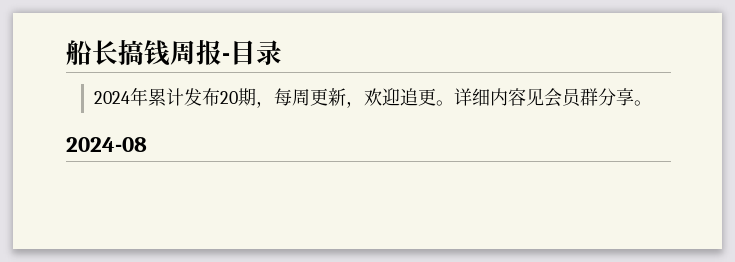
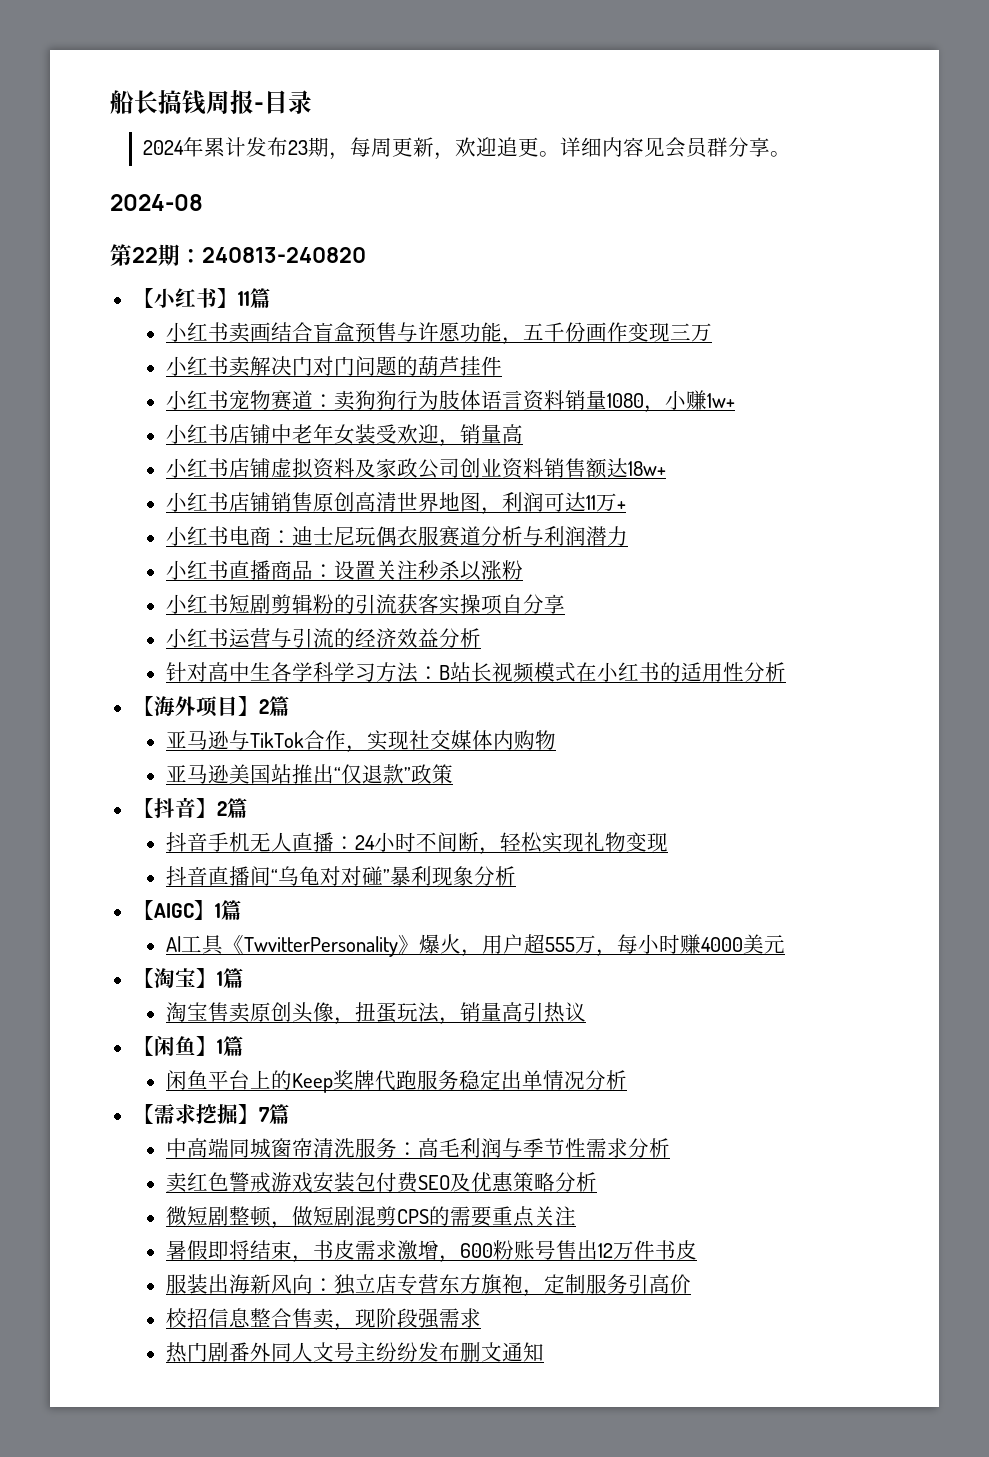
[219,91,238,104] 20 -> [288,140,309,155] 23
(147, 144) none -> [110,244,366,266] [132,288,271,308] [165,322,712,345] [165,356,502,377] [165,390,735,413] [165,424,523,447] [165,458,666,479] [165,492,626,515] [165,526,628,547] [165,560,523,581] [165,594,565,615] [165,628,481,648] [165,662,786,683] [132,696,290,717] [165,730,556,753] [165,764,453,784] [132,797,248,818] [165,832,668,855] [165,866,516,886] [132,900,242,920] [165,934,785,957] [132,968,244,988] [165,1002,586,1025] [132,1036,244,1056] [165,1070,627,1093] [132,1103,290,1124] [165,1138,670,1158] [165,1172,597,1193] [165,1206,576,1229] [165,1240,697,1263] [165,1274,691,1297] [165,1308,481,1331] [165,1342,544,1363] // 第22期：240813-240820 // 【小红书】11篇 // 小红书卖画结合盲盒预售与许愿功能，五千份画作变现三万 // 小红书卖解决门对门问题的葫芦挂件 // 小红书宠物赛道：卖狗狗行为肢体语言资料销量1080，小赚1w+ // 小红书店铺中老年女装受欢迎，销量高 // 小红书店铺虚拟资料及家政公司创业资料销售额达18w+ // 小红书店铺销售原创高清世界地图，利润可达11万+ // 小红书电商：迪士尼玩偶衣服赛道分析与利润潜力 // 小红书直播商品：设置关注秒杀以涨粉 // 小红书短剧剪辑粉的引流获客实操项自分享 // 小红书运营与引流的经济效益分析 // 针对高中生各学科学习方法：B站长视频模式在小红书的适用性分析 // 【海外项目】2篇 // 亚马逊与TikTok合作，实现社交媒体内购物 // 亚马逊美国站推出“仅退款”政策 // 【抖音】2篇 // 抖音手机无人直播：24小时不间断，轻松实现礼物变现 // 抖音直播间“乌龟对对碰”暴利现象分析 // 【AIGC】1篇 // Al工具《TwvitterPersonality》爆火，用户超555万，每小时赚4000美元 // 【淘宝】1篇 // 淘宝售卖原创头像，扭蛋玩法，销量高引热议 // 【闲鱼】1篇 // 闲鱼平台上的Keep奖牌代跑服务稳定出单情况分析 // 【需求挖掘】7篇 // 中高端同城窗帘清洗服务：高毛利润与季节性需求分析 // 卖红色警戒游戏安装包付费SEO及优惠策略分析 // 微短剧整顿，做短剧混剪CPS的需要重点关注 // 暑假即将结束，书皮需求激增，600粉账号售出12万件书皮 // 服装出海新风向：独立店专营东方旗袍，定制服务引高价 // 校招信息整合售卖，现阶段强需求 // 热门剧番外同人文号主纷纷发布删文通知

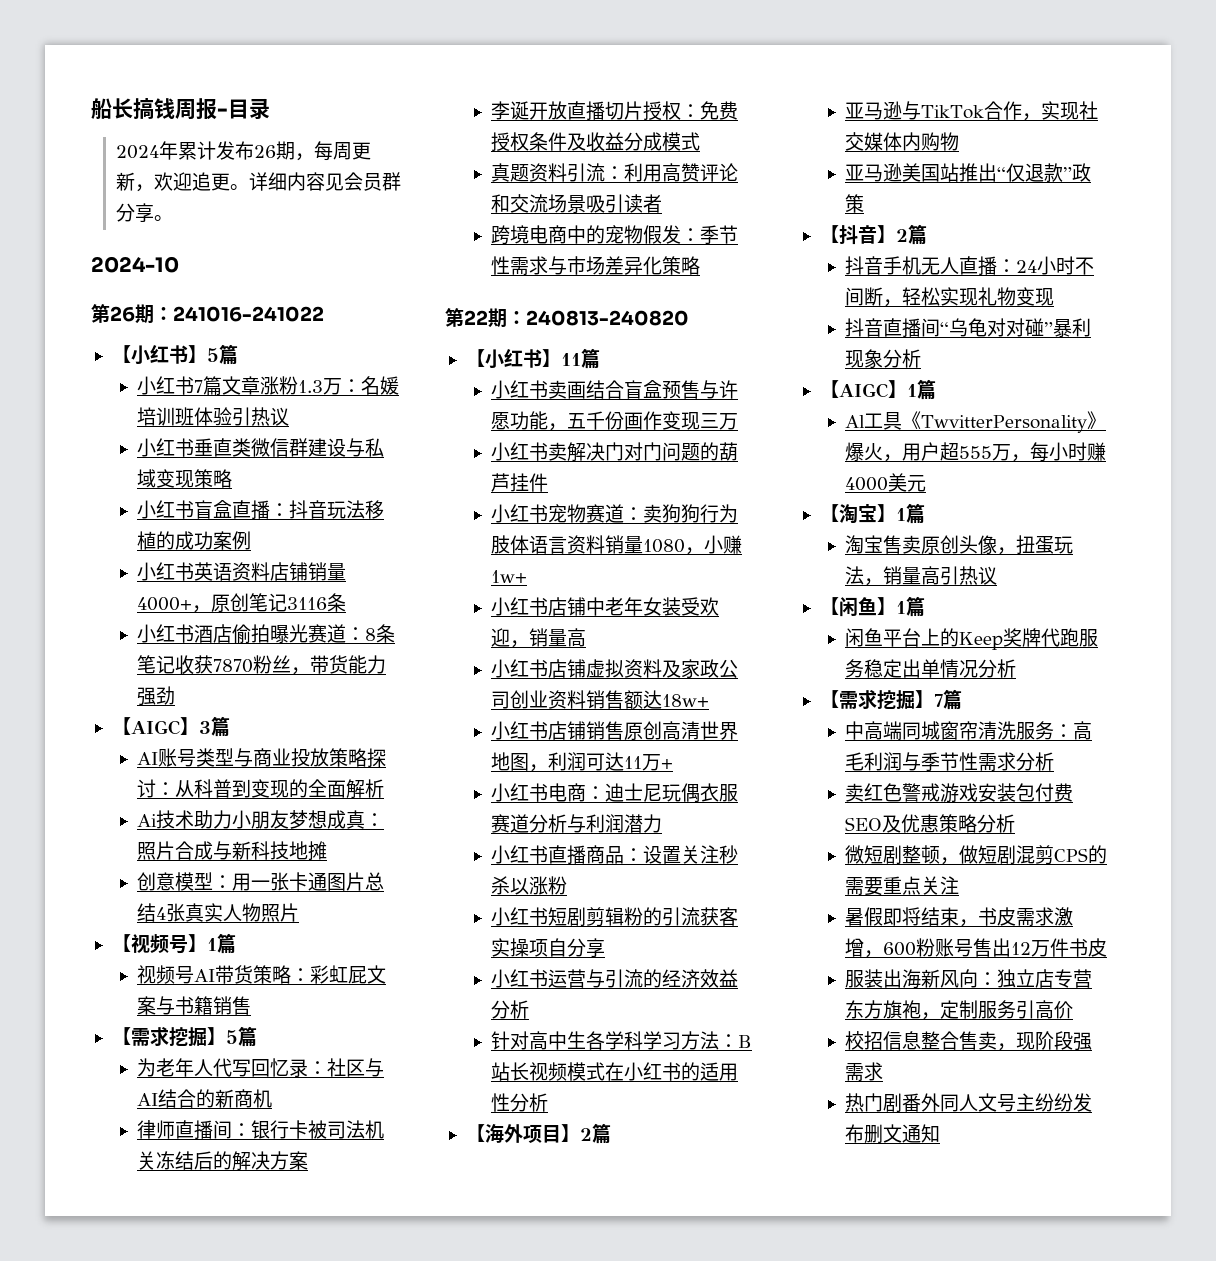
[288,140,309,155] 23 -> [254,145,277,158] 26
[110,194,203,211] 2024-08 -> [91,256,179,273] [91,304,324,324] [111,344,238,365] [137,376,400,396] [137,407,290,426] [137,438,385,457] [137,469,233,488] [137,500,385,520] [137,531,252,550] [137,562,347,581] [137,593,347,613] [137,624,396,644] [137,655,387,675] [137,686,176,706] [111,716,230,737] [137,748,387,768] [137,779,385,799] [137,810,385,829] [137,841,328,860] [137,872,385,891] [137,903,300,922] [111,933,236,954] [137,965,387,984] [137,996,252,1015] [111,1026,257,1047] [137,1058,385,1077] [137,1089,273,1108] [137,1120,385,1140] [137,1151,309,1171] [491,101,739,121] [491,132,701,152] [491,163,739,182] [491,194,663,213] [491,225,739,245] [491,256,701,275] 2024-10 // 第26期：241016-241022 // 【小红书】5篇 // 小红书7篇文章涨粉1.3万：名媛培训班体验引热议 // 小红书垂直类微信群建设与私域变现策略 // 小红书盲盒直播：抖音玩法移植的成功案例 // 小红书英语资料店铺销量4000+，原创笔记3116条 // 小红书酒店偷拍曝光赛道：8条笔记收获7870粉丝，带货能力强劲 // 【AIGC】3篇 // AI账号类型与商业投放策略探讨：从科普到变现的全面解析 // Ai技术助力小朋友梦想成真：照片合成与新科技地摊 // 创意模型：用一张卡通图片总结4张真实人物照片 // 【视频号】1篇 // 视频号AI带货策略：彩虹屁文案与书籍销售 // 【需求挖掘】5篇 // 为老年人代写回忆录：社区与AI结合的新商机 // 律师直播间：银行卡被司法机关冻结后的解决方案 // 李诞开放直播切片授权：免费授权条件及收益分成模式 // 真题资料引流：利用高赞评论和交流场景吸引读者 // 跨境电商中的宠物假发：季节性需求与市场差异化策略

